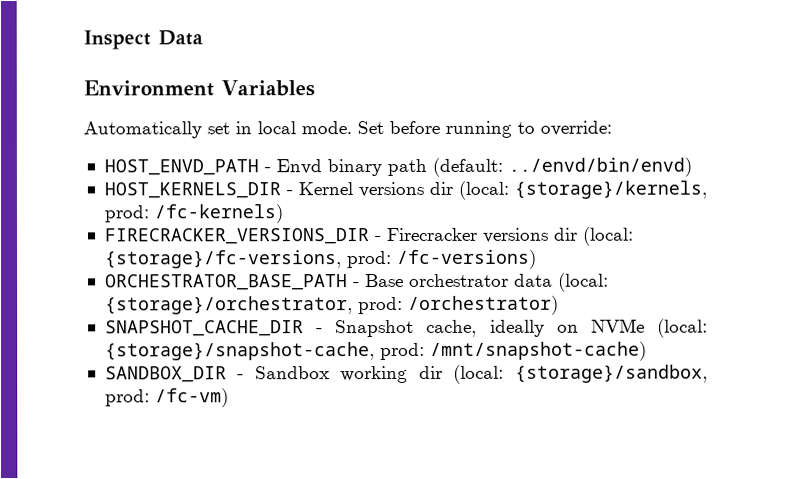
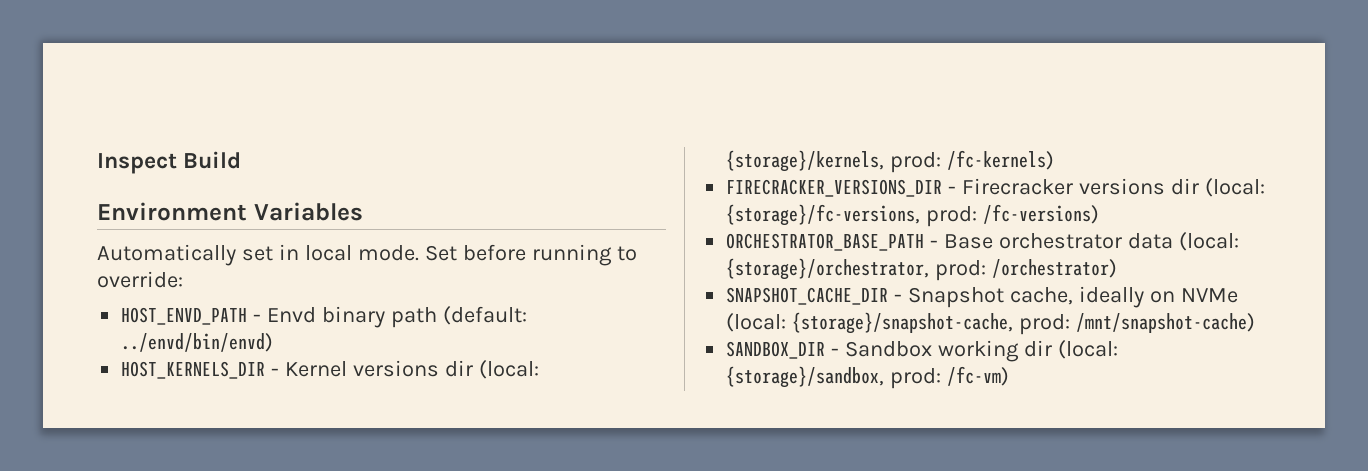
[158,30,203,46] Data -> [183,151,242,169] Build

